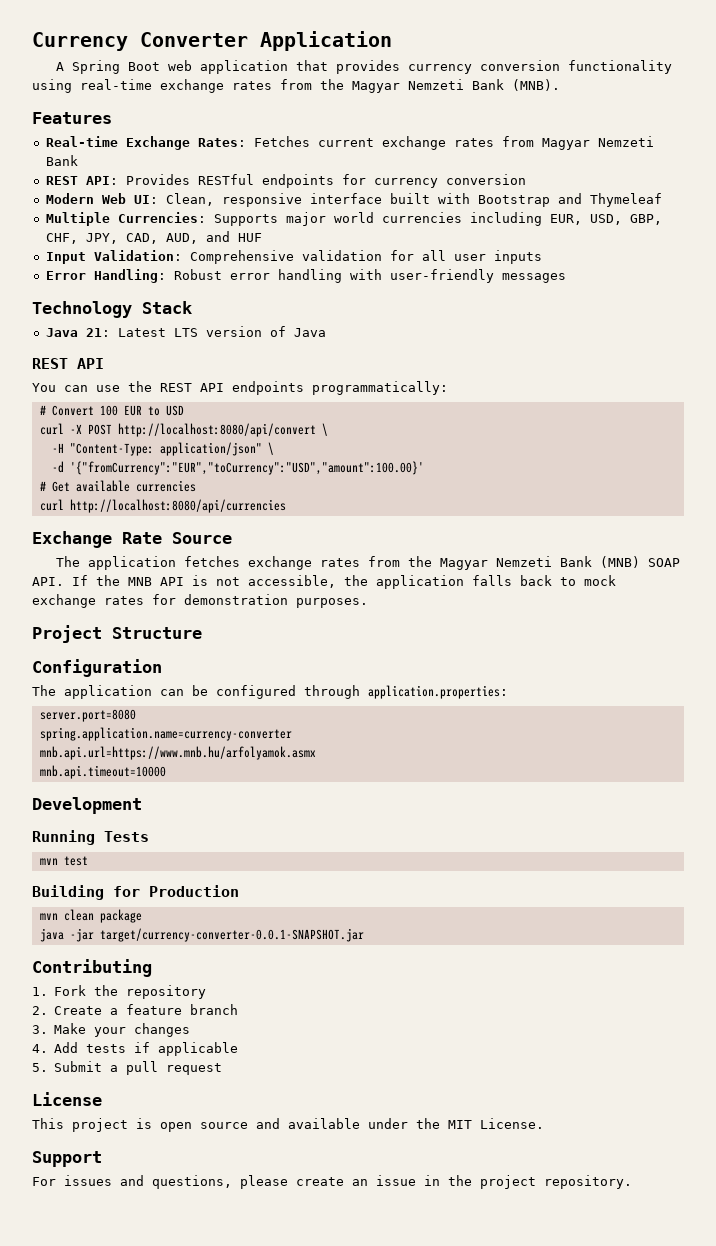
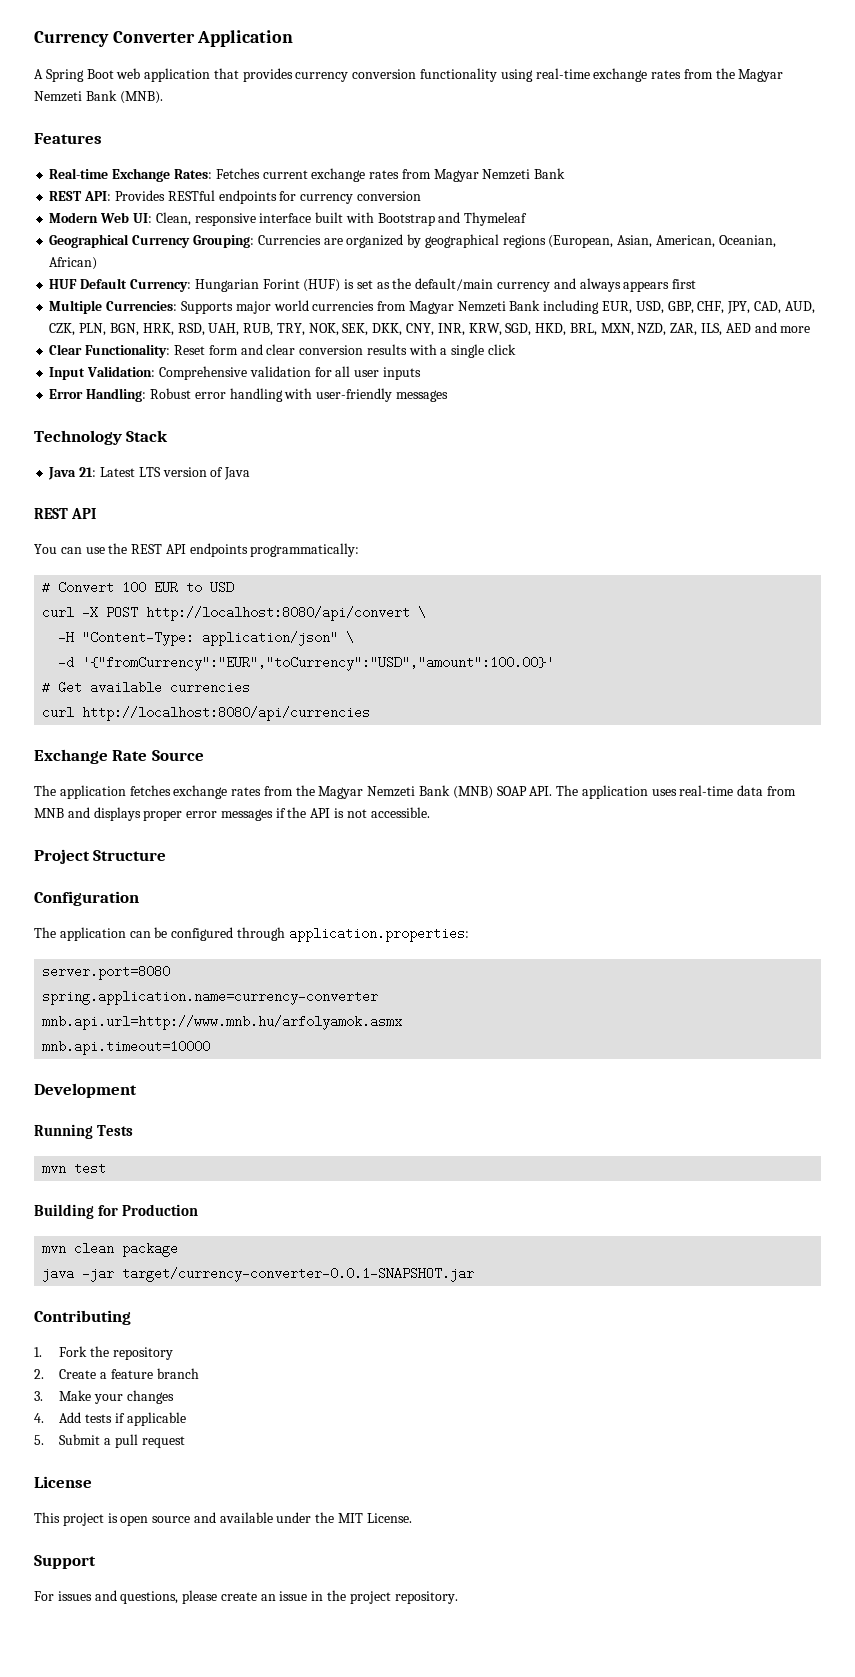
(662, 200) none -> [49,234,776,248] [49,257,98,270] [49,278,697,292] // Geographical Currency Grouping: Currencies are organized by geographical regions (European, Asian, American, Oceanian, African) // HUF Default Currency: Hungarian Forint (HUF) is set as the default/main currency and always appears first
(462, 217) none -> [377,300,541,314] from Magyar Nemzeti Bank
[205,231,262,242] and HUF -> [49,322,811,336] [49,344,516,358] CZK, PLN, BGN, HRK, RSD, UAH, RUB, TRY, NOK, SEK, DKK, CNY, INR, KRW, SGD, HKD, BRL, MXN, NZD, ZAR, ILS, AED and more // Clear Functionality: Reset form and clear conversion results with a single click
[72,575,616,589] [32,594,368,608] If the MNB API is not accessible, the application falls back to mock exchange rates for demonstration purposes. -> [556,785,797,799] [34,807,430,821] The application uses real-time data from MNB and displays proper error messages if the API is not accessible.
[39,746,316,760] mnb.api.url=https://www.mnb.hu/arfolyamok.asmx -> [42,1015,403,1030] mnb.api.url=http://www.mnb.hu/arfolyamok.asmx

